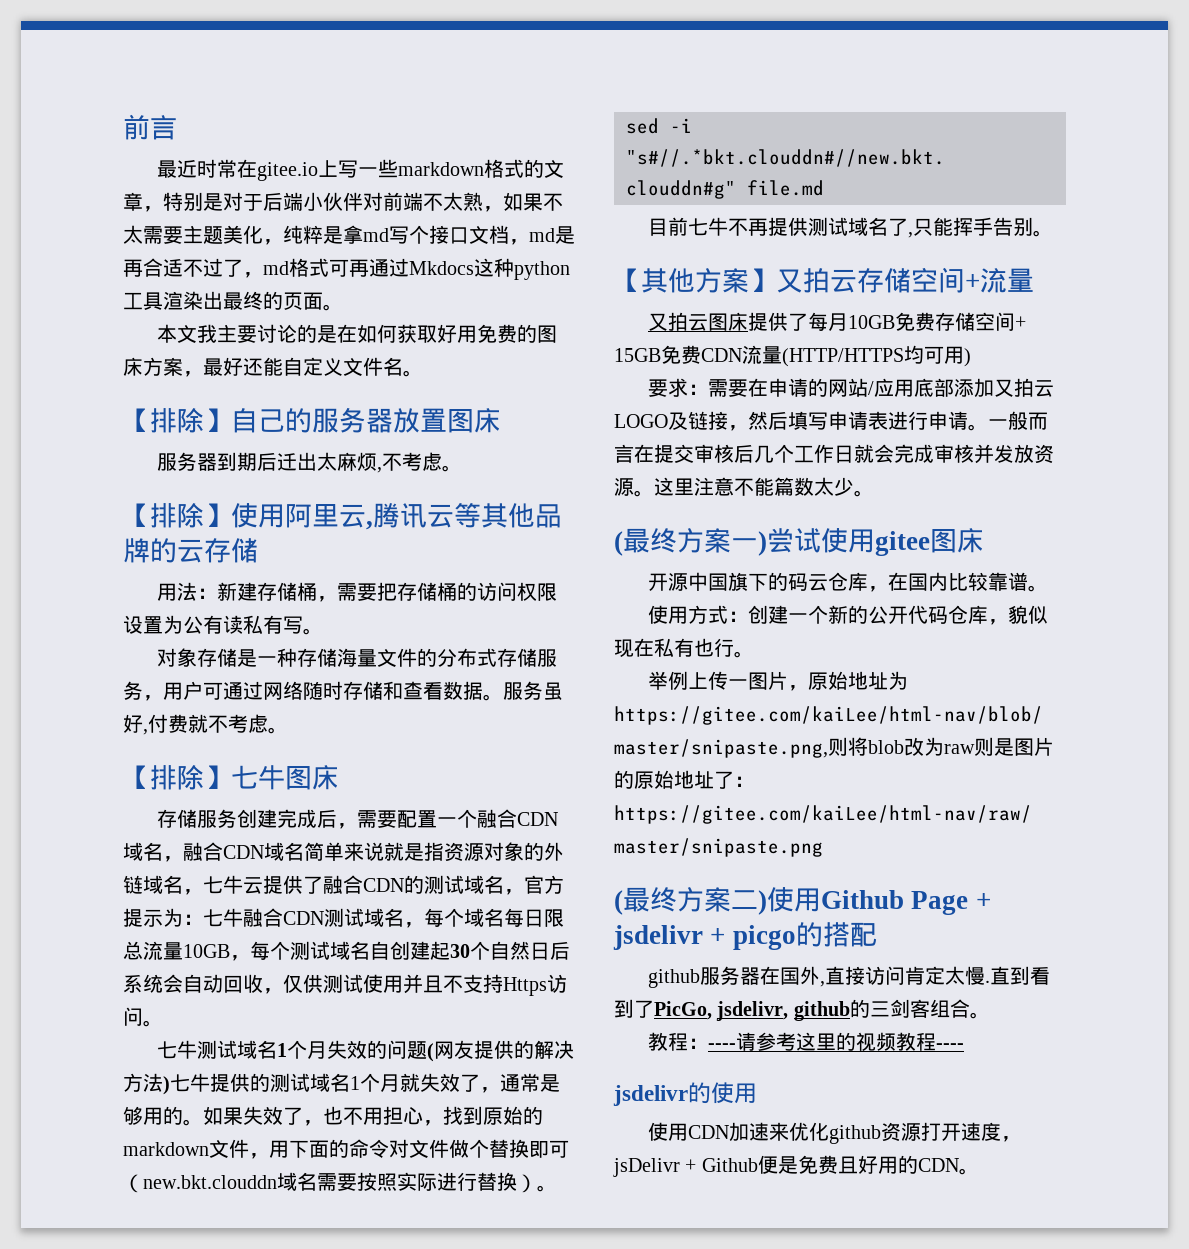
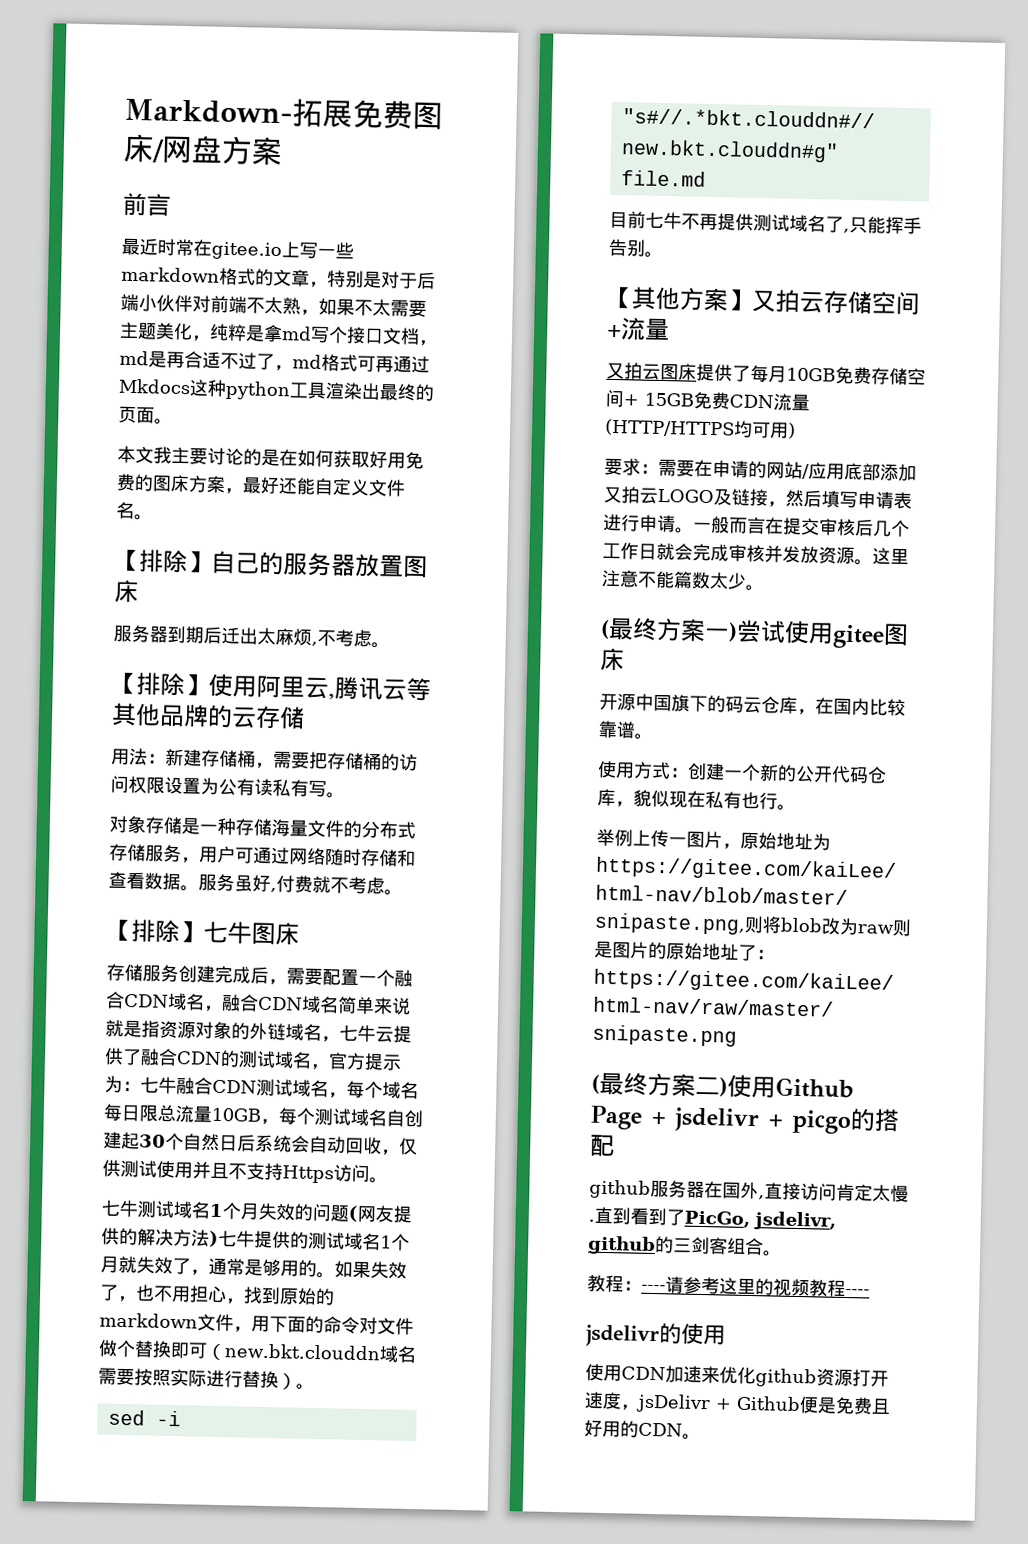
(123, 127) none -> [124,98,443,130] [123,133,283,166] Markdown-拓展免费图床/网盘方案 //

